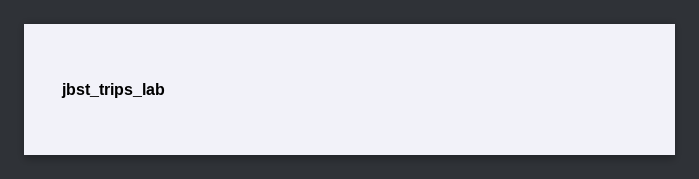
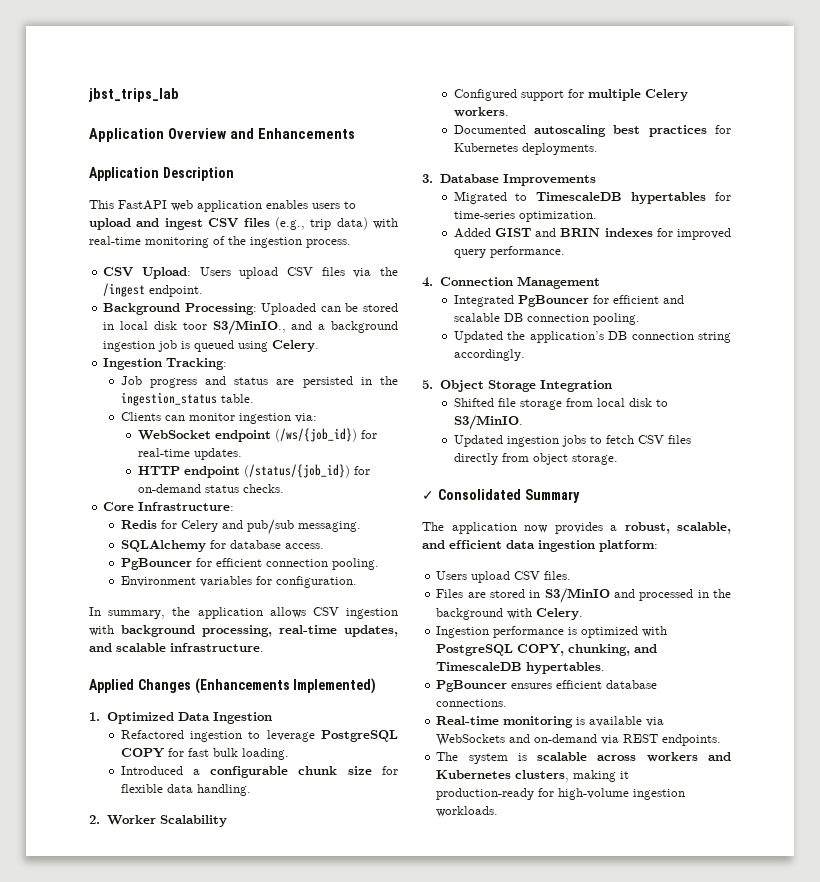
(165, 90) none -> [89,128,355,142] [89,167,234,181] [89,200,356,212] [89,217,398,230] [89,236,351,248] [103,267,398,279] [103,283,204,297] [103,303,398,315] [103,320,398,335] [103,340,320,352] [103,358,228,370] [120,376,398,388] [120,392,254,406] [120,412,317,424] [137,428,377,442] [137,448,242,460] [137,464,370,478] [137,484,284,493] [103,502,235,511] [120,519,361,535] [120,540,324,552] [120,558,379,570] [120,576,357,588] [89,607,398,619] [89,625,398,637] [89,643,264,652] [89,678,377,694] [89,712,272,724] [120,730,399,742] [120,748,289,760] [120,766,399,778] [120,784,251,796] [89,815,227,827] [453,89,688,101] [453,107,509,117] [453,125,731,137] [453,143,598,155] [422,174,596,186] [453,191,731,204] [453,211,597,222] [453,228,731,240] [453,246,565,258] [422,276,600,289] [453,295,684,307] [453,313,640,325] [453,331,731,343] [453,349,525,361] [422,380,612,392] [453,398,668,410] [453,415,523,430] [453,435,691,447] [453,453,618,465] [422,489,580,503] [422,522,731,534] [422,540,658,552] [436,571,572,583] [436,588,731,603] [436,608,584,620] [436,626,668,638] [436,644,658,656] [436,662,606,674] [436,680,658,692] [436,699,508,707] [436,716,665,728] [436,734,722,746] [436,752,731,764] [436,770,630,782] [436,788,686,800] [436,806,499,817] // Application Overview and Enhancements // Application Description // This FastAPI web application enables users to upload and ingest CSV files (e.g., trip data) with real-time monitoring of the ingestion process. // CSV Upload: Users upload CSV files via the /ingest endpoint. // Background Processing: Uploaded can be stored in local disk toor S3/MinIO., and a background ingestion job is queued using Celery. // Ingestion Tracking: // Job progress and status are persisted in the ingestion_status table. // Clients can monitor ingestion via: // WebSocket endpoint (/ws/{job_id}) for real-time updates. // HTTP endpoint (/status/{job_id}) for on-demand status checks. // Core Infrastructure: // Redis for Celery and pub/sub messaging. // SQLAlchemy for database access. // PgBouncer for efficient connection pooling. // Environment variables for configuration. // In summary, the application allows CSV ingestion with background processing, real-time updates, and scalable infrastructure. // Applied Changes (Enhancements Implemented) // 1. Optimized Data Ingestion // Refactored ingestion to leverage PostgreSQL COPY for fast bulk loading. // Introduced a configurable chunk size for flexible data handling. // 2. Worker Scalability // Configured support for multiple Celery workers. // Documented autoscaling best practices for Kubernetes deployments. // 3. Database Improvements // Migrated to TimescaleDB hypertables for time-series optimization. // Added GIST and BRIN indexes for improved query performance. // 4. Connection Management // Integrated PgBouncer for efficient and scalable DB connection pooling. // Updated the application’s DB connection string accordingly. // 5. Object Storage Integration // Shifted file storage from local disk to S3/MinIO. // Updated ingestion jobs to fetch CSV files directly from object storage. // ✓ Consolidated Summary // The application now provides a robust, scalable, and efficient data ingestion platform: // Users upload CSV files. // Files are stored in S3/MinIO and processed in the background with Celery. // Ingestion performance is optimized with PostgreSQL COPY, chunking, and TimescaleDB hypertables. // PgBouncer ensures efficient database connections. // Real-time monitoring is available via WebSockets and on-demand via REST endpoints. // The system is scalable across workers and Kubernetes clusters, making it production-ready for high-volume ingestion workloads.

